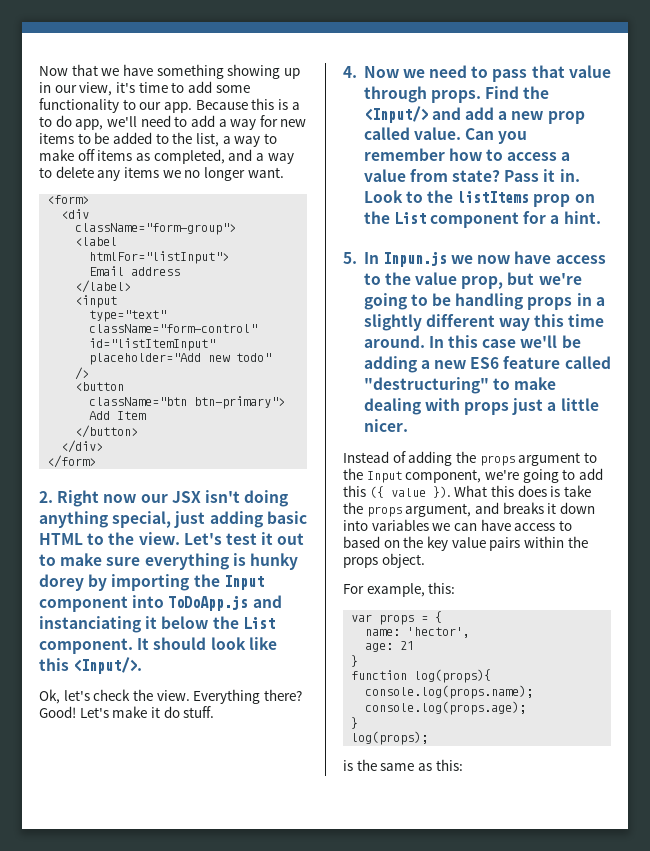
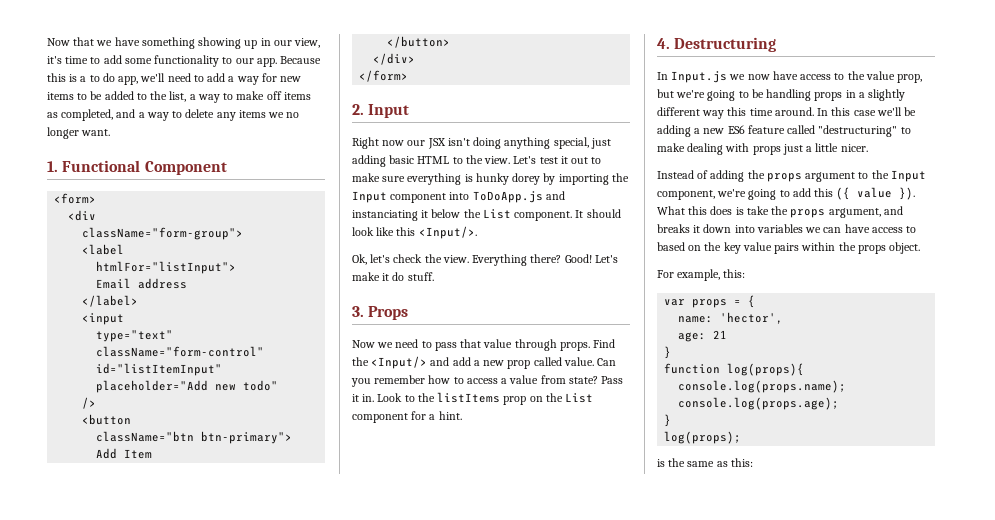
(284, 172) none -> [47,160,227,175] // 1. Functional Component
(53, 497) none -> [368,104,410,118] Input //
[343,66,357,78] 4. -> [352,306,409,320] 3. Props //
[343,251,447,267] 5. In Inpun.js -> [657,37,777,52] [657,71,728,83] 4. Destructuring // In Input.js

